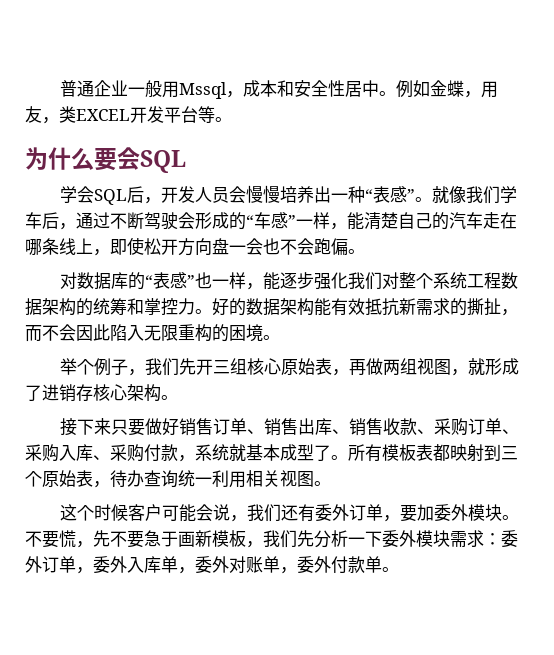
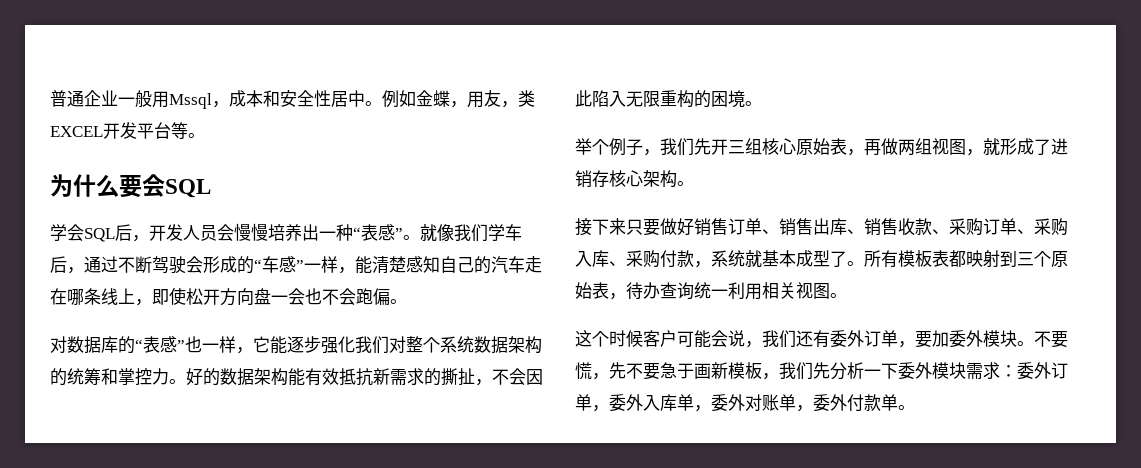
(398, 220) none -> [406,256,440,273] 感知
(264, 286) none -> [253,336,270,353] 它
[467,272,502,289] 工程 -> (474, 344) none
[25,325,42,342] 而 -> (492, 382) none

